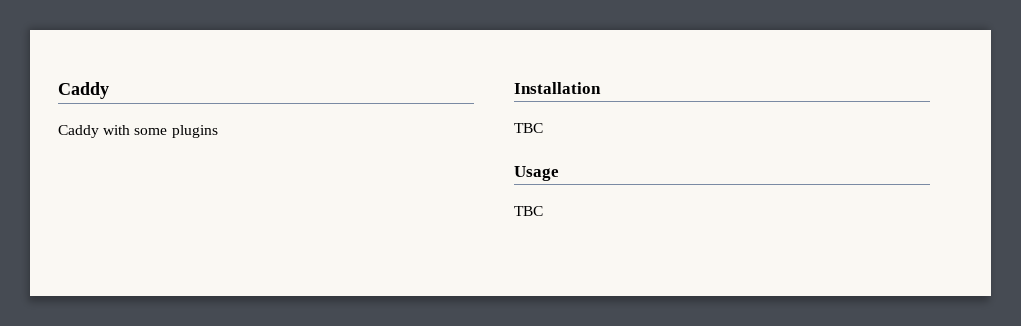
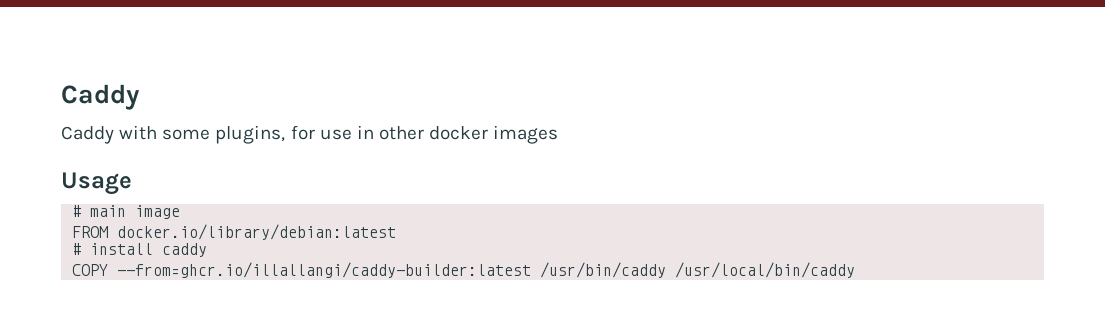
[171,125,218,138] [514,82,601,94] [514,123,543,133] [514,166,559,181] [514,206,543,216] plugins // Installation // TBC // Usage // TBC -> [215,125,559,144] [61,172,132,195] [72,205,181,219] [72,224,397,240] [72,243,208,257] [72,262,856,278] plugins, for use in other docker images // Usage // # main image // FROM docker.io/library/debian:latest // # install caddy // COPY --from=ghcr.io/illallangi/caddy-builder:latest /usr/bin/caddy /usr/local/bin/caddy

